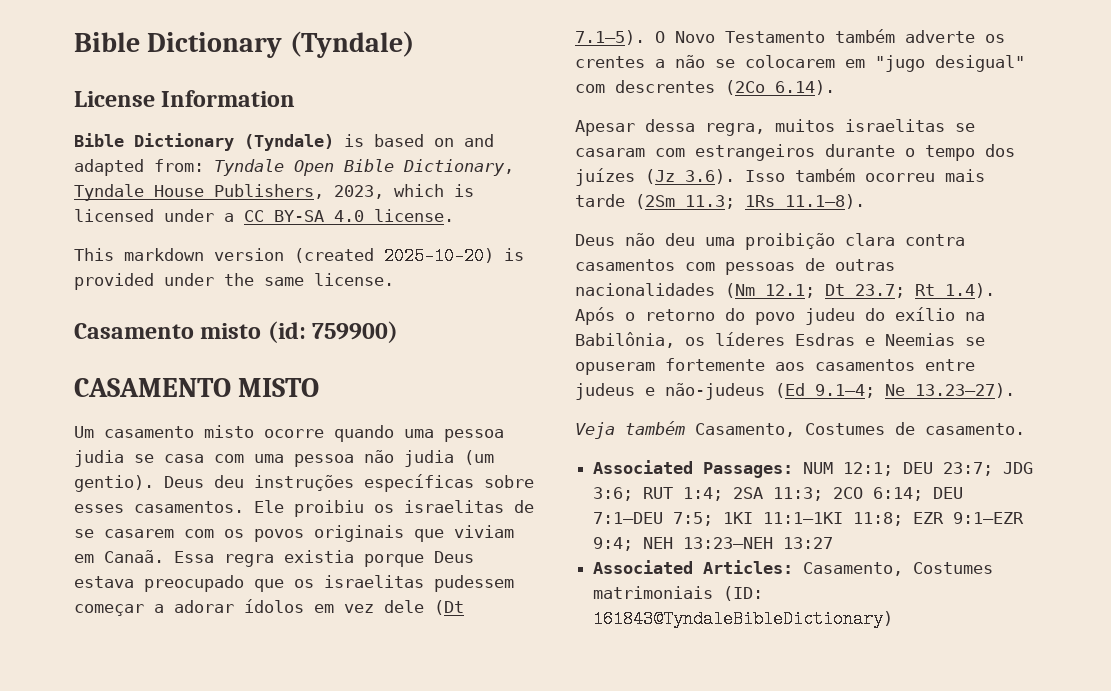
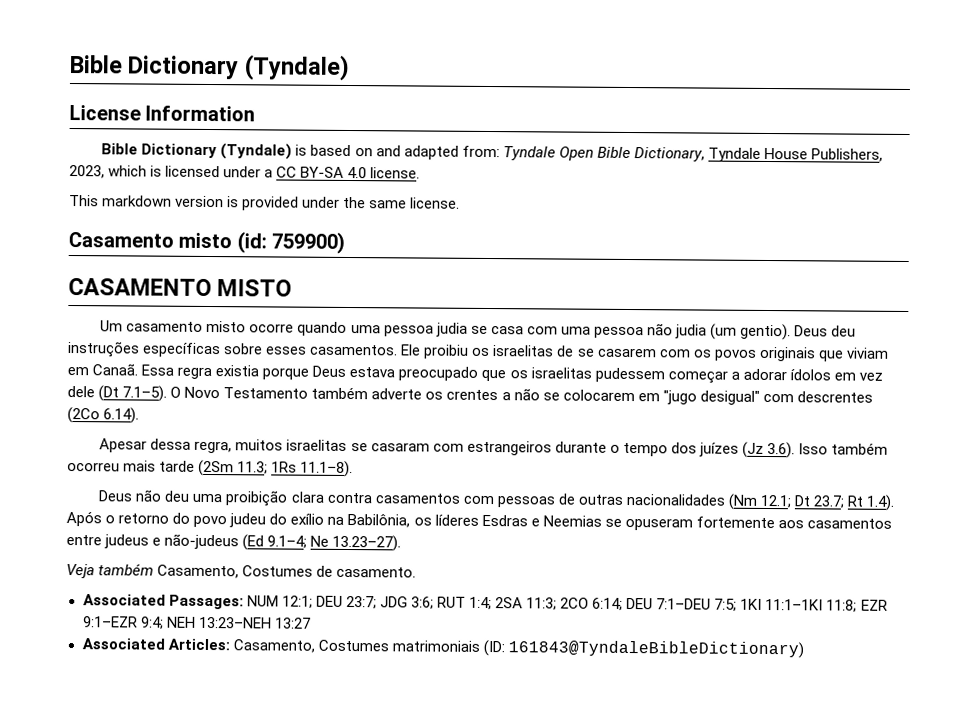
[294,247,494,265] (created 2025-10-20) -> (225, 201) none

